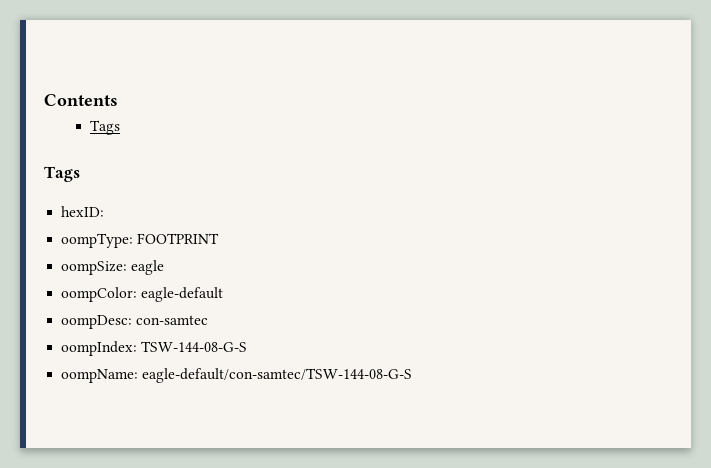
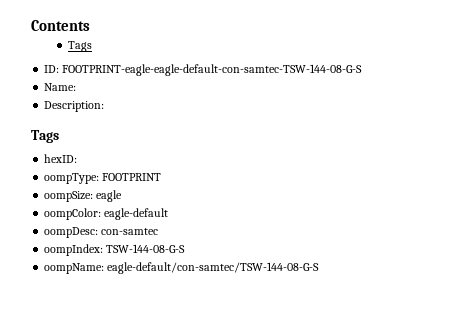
(120, 127) none -> [44,64,363,76] [44,83,77,91] [44,101,105,112] // ID: FOOTPRINT-eagle-eagle-default-con-samtec-TSW-144-08-G-S // Name: // Description:

